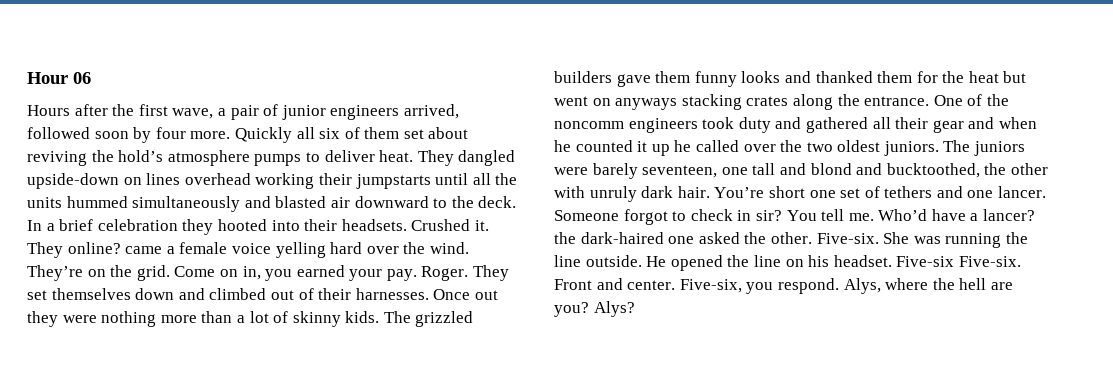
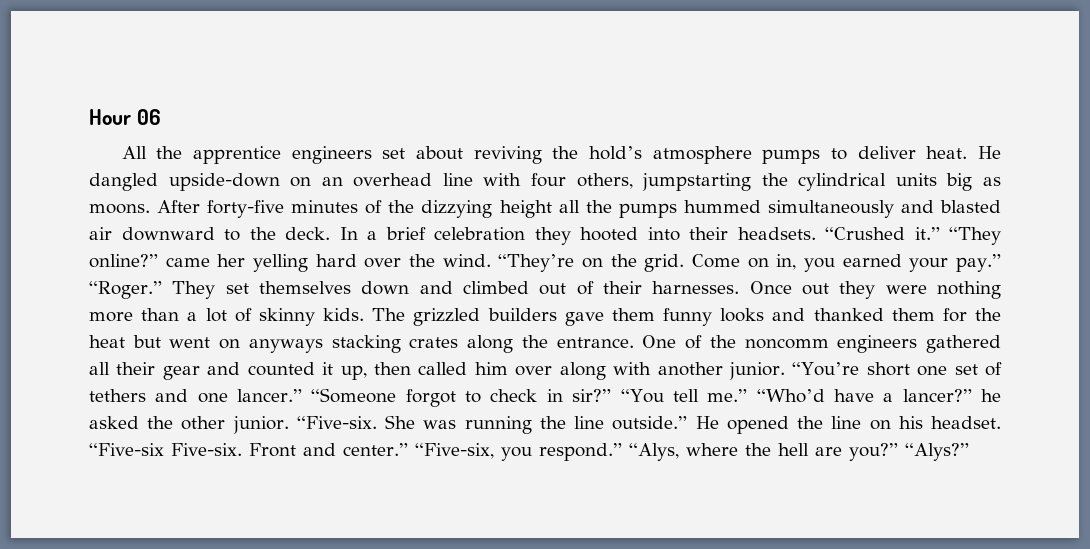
[27,104,459,120] [27,127,400,143] Hours after the first wave, a pair of junior engineers arrived, followed soon by four more. Quickly all six of them -> [121,146,372,164] All the apprentice engineers
[417,150,454,166] They -> [977,146,1001,159] He
[146,173,469,189] lines overhead working their jumpstarts until -> [321,173,1001,191] [89,200,552,218] an overhead line with four others, jumpstarting the cylindrical units big as moons. After forty-five minutes of the dizzying height
[27,197,62,208] units -> [618,203,677,218] pumps
[411,219,489,231] [27,242,271,258] Crushed it. They online? came a female voice -> [825,227,1001,245] [89,254,246,268] “Crushed it.” “They online?” came her
[27,265,83,281] They’re -> [498,254,575,272] “They’re
[386,266,469,281] pay. Roger. -> [956,254,1002,272] [89,281,162,299] pay.” “Roger.”
[702,117,802,133] took duty and -> (918, 344) none
[998,117,1037,129] [554,140,1026,156] [554,163,1048,179] [554,186,765,202] when he counted it up he called over the two oldest juniors. The juniors were barely seventeen, one tall and blond and bucktoothed, the other with unruly dark hair. You’re -> [247,362,860,380] counted it up, then called him over along with another junior. “You’re
[998,186,1047,198] [554,210,619,221] lancer. Someone -> [237,388,397,403] lancer.” “Someone
[755,209,1036,221] [554,232,879,244] sir? You tell me. Who’d have a lancer? the dark-haired one asked the other. Five-six. -> [572,389,1002,403] [89,416,377,434] sir?” “You tell me.” “Who’d have a lancer?” he asked the other junior. “Five-six.
[585,255,642,267] outside. -> [612,416,688,430] outside.”
[896,256,955,267] Five-six -> [89,443,164,456] “Five-six
[627,278,881,294] center. Five-six, you respond. Alys, -> [343,443,679,461] center.” “Five-six, you respond.” “Alys,
[554,301,635,317] you? Alys? -> [848,443,969,461] you?” “Alys?”

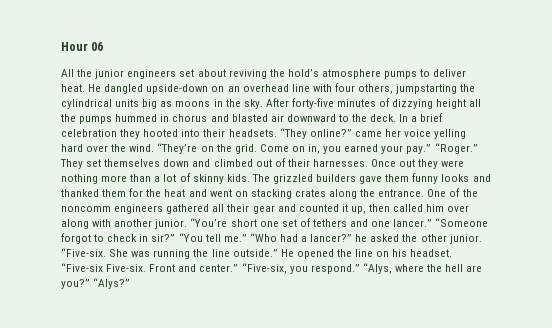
[192,146,281,164] apprentice -> [95,69,125,79] junior
[89,204,150,214] moons. -> [175,99,263,109] moons in the sky.
[388,200,415,213] the -> (391, 102) none
[767,200,894,218] simultaneously -> [160,114,208,122] in chorus
[825,227,940,240] “Crushed it.” -> (277, 133) none
(246, 260) none -> [404,129,432,137] voice
[132,335,161,348] but -> [188,189,207,197] and
[248,339,323,353] anyways -> (248, 194) none
[756,389,874,403] “Who’d have -> [249,233,298,242] “Who had

